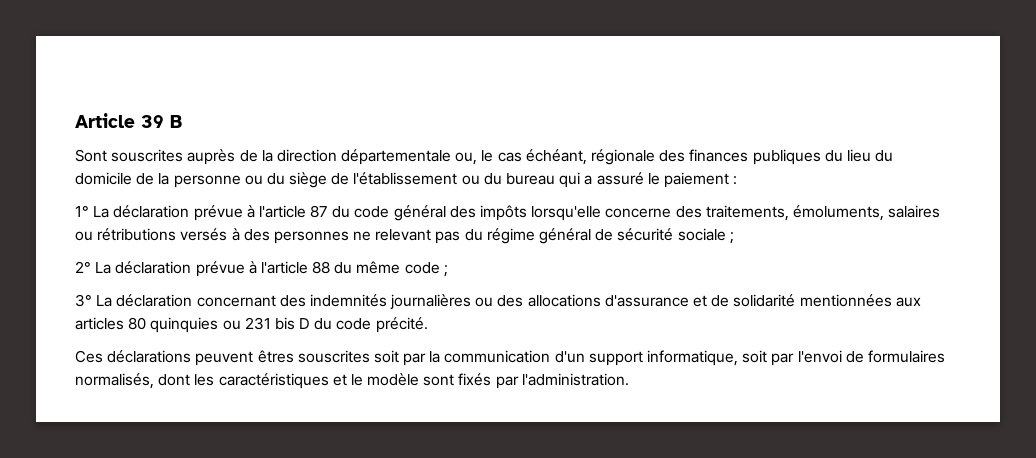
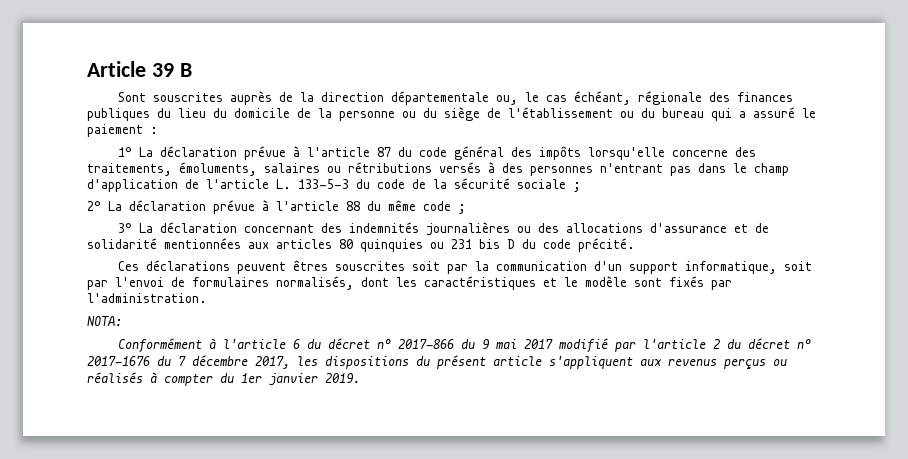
[353,228,614,244] ne relevant pas du régime général de -> [600,163,789,176] [87,179,447,192] n'entrant pas dans le champ d'application de l'article L. 133-5-3 du code de la
(629, 379) none -> [87,316,122,326] [117,338,811,353] [87,355,787,370] [87,372,360,386] // NOTA: // Conformément à l'article 6 du décret n° 2017-866 du 9 mai 2017 modifié par l'article 2 du décret n° 2017-1676 du 7 décembre 2017, les dispositions du présent article s'appliquent aux revenus perçus ou réalisés à compter du 1er janvier 2019.

